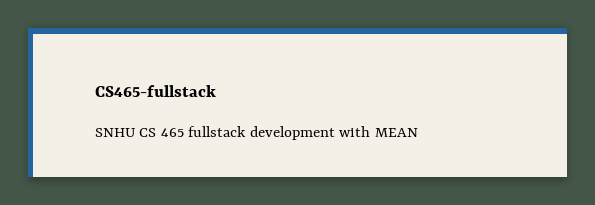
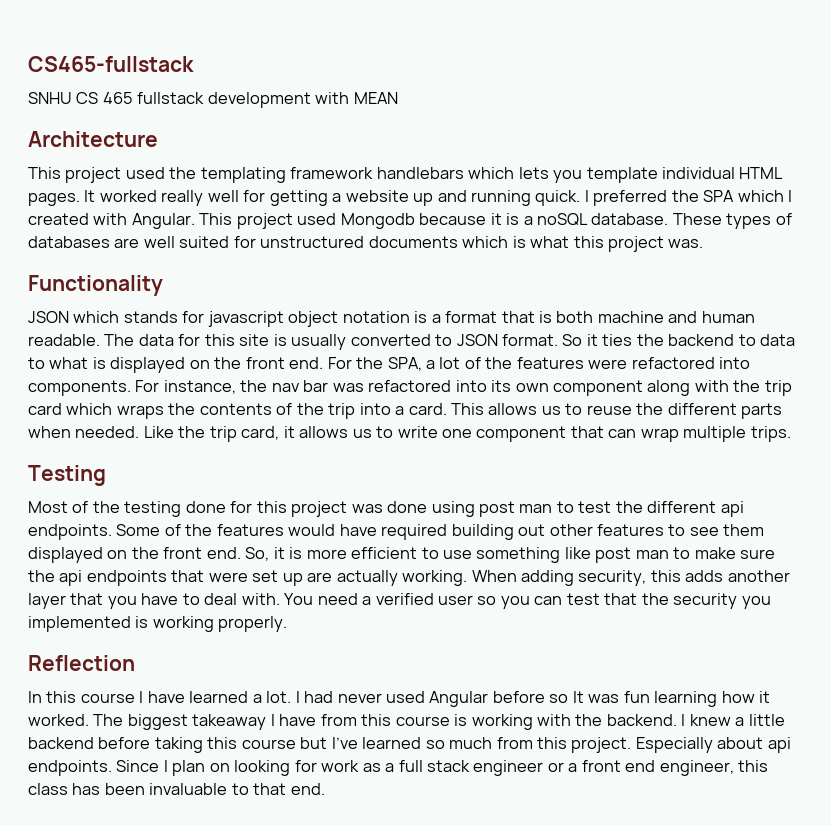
(418, 132) none -> [28,131,158,147] [28,167,784,183] [28,190,793,206] [28,213,792,229] [28,236,704,252] [28,275,163,296] [28,311,755,327] [28,334,796,350] [28,357,751,373] [28,380,792,396] [28,403,783,419] [28,426,791,442] [28,465,106,486] [28,501,744,517] [28,524,765,540] [28,547,776,563] [28,570,790,586] [28,593,771,609] [28,616,288,632] [28,655,135,671] [28,691,771,707] [28,714,785,730] [28,737,791,753] [28,760,769,776] [28,783,325,795] // Architecture // This project used the templating framework handlebars which lets you template individual HTML pages. It worked really well for getting a website up and running quick. I preferred the SPA which I created with Angular. This project used Mongodb because it is a noSQL database. These types of databases are well suited for unstructured documents which is what this project was. // Functionality // JSON which stands for javascript object notation is a format that is both machine and human readable. The data for this site is usually converted to JSON format. So it ties the backend to data to what is displayed on the front end. For the SPA, a lot of the features were refactored into components. For instance, the nav bar was refactored into its own component along with the trip card which wraps the contents of the trip into a card. This allows us to reuse the different parts when needed. Like the trip card, it allows us to write one component that can wrap multiple trips. // Testing // Most of the testing done for this project was done using post man to test the different api endpoints. Some of the features would have required building out other features to see them displayed on the front end. So, it is more efficient to use something like post man to make sure the api endpoints that were set up are actually working. When adding security, this adds another layer that you have to deal with. You need a verified user so you can test that the security you implemented is working properly. // Reflection // In this course I have learned a lot. I had never used Angular before so It was fun learning how it worked. The biggest takeaway I have from this course is working with the backend. I knew a little backend before taking this course but I’ve learned so much from this project. Especially about api endpoints. Since I plan on looking for work as a full stack engineer or a front end engineer, this class has been invaluable to that end.

